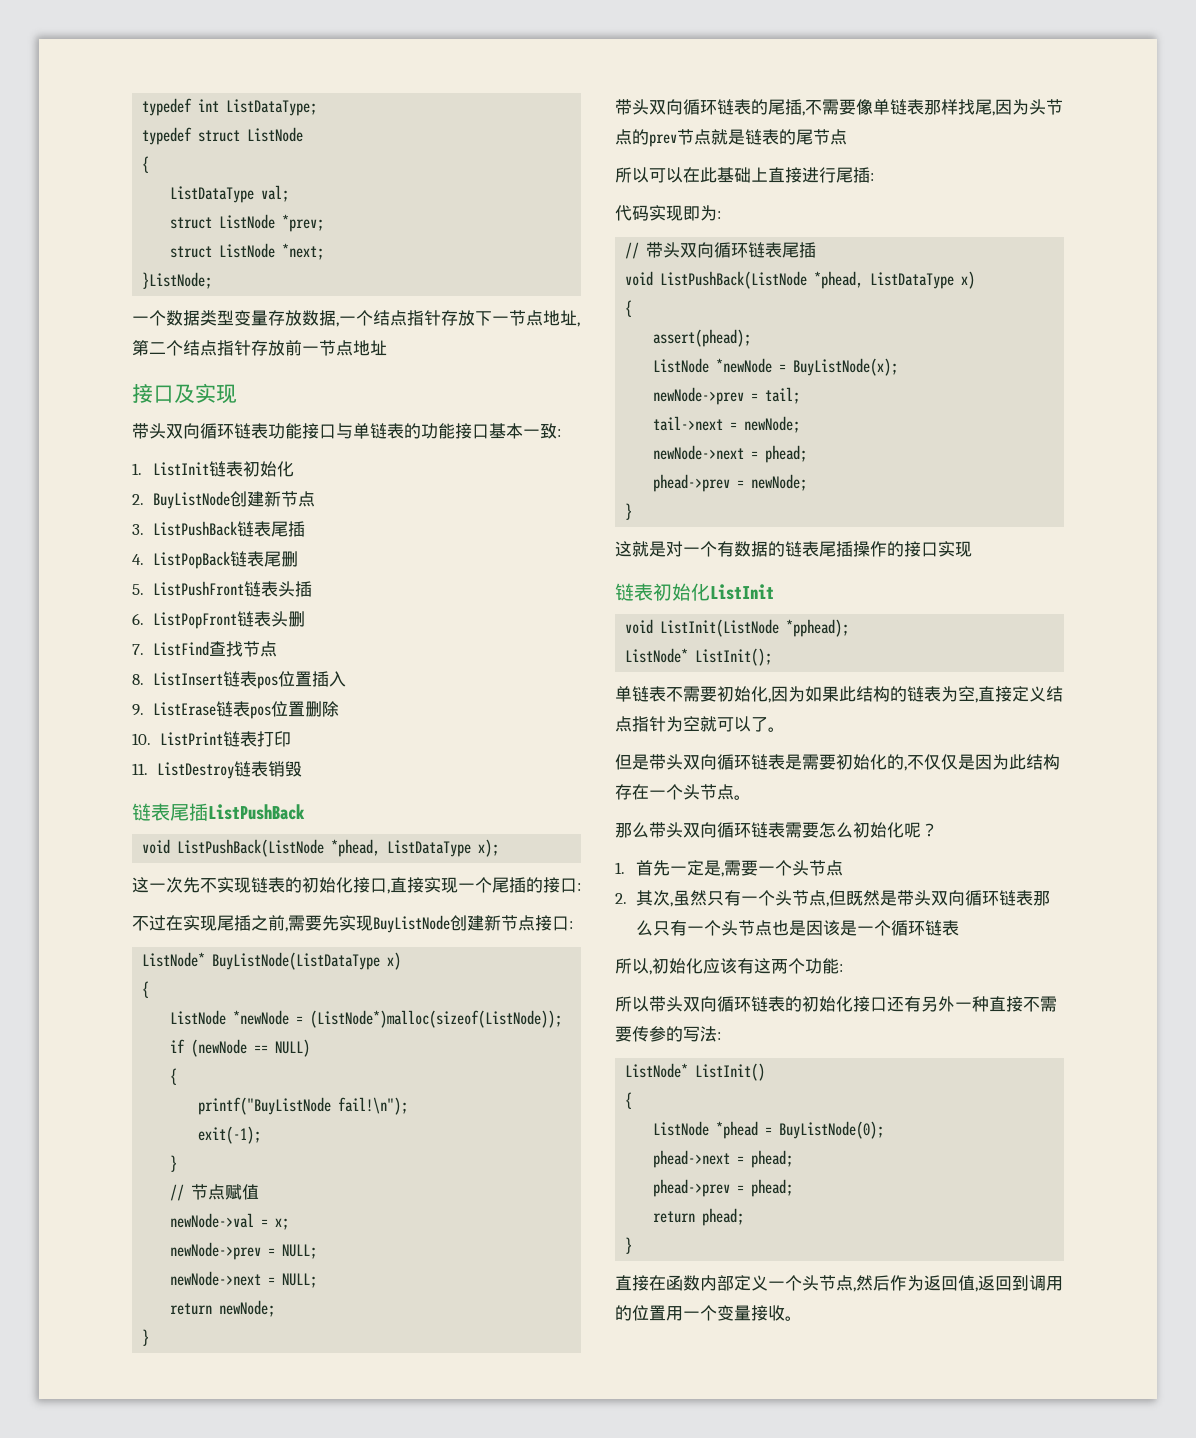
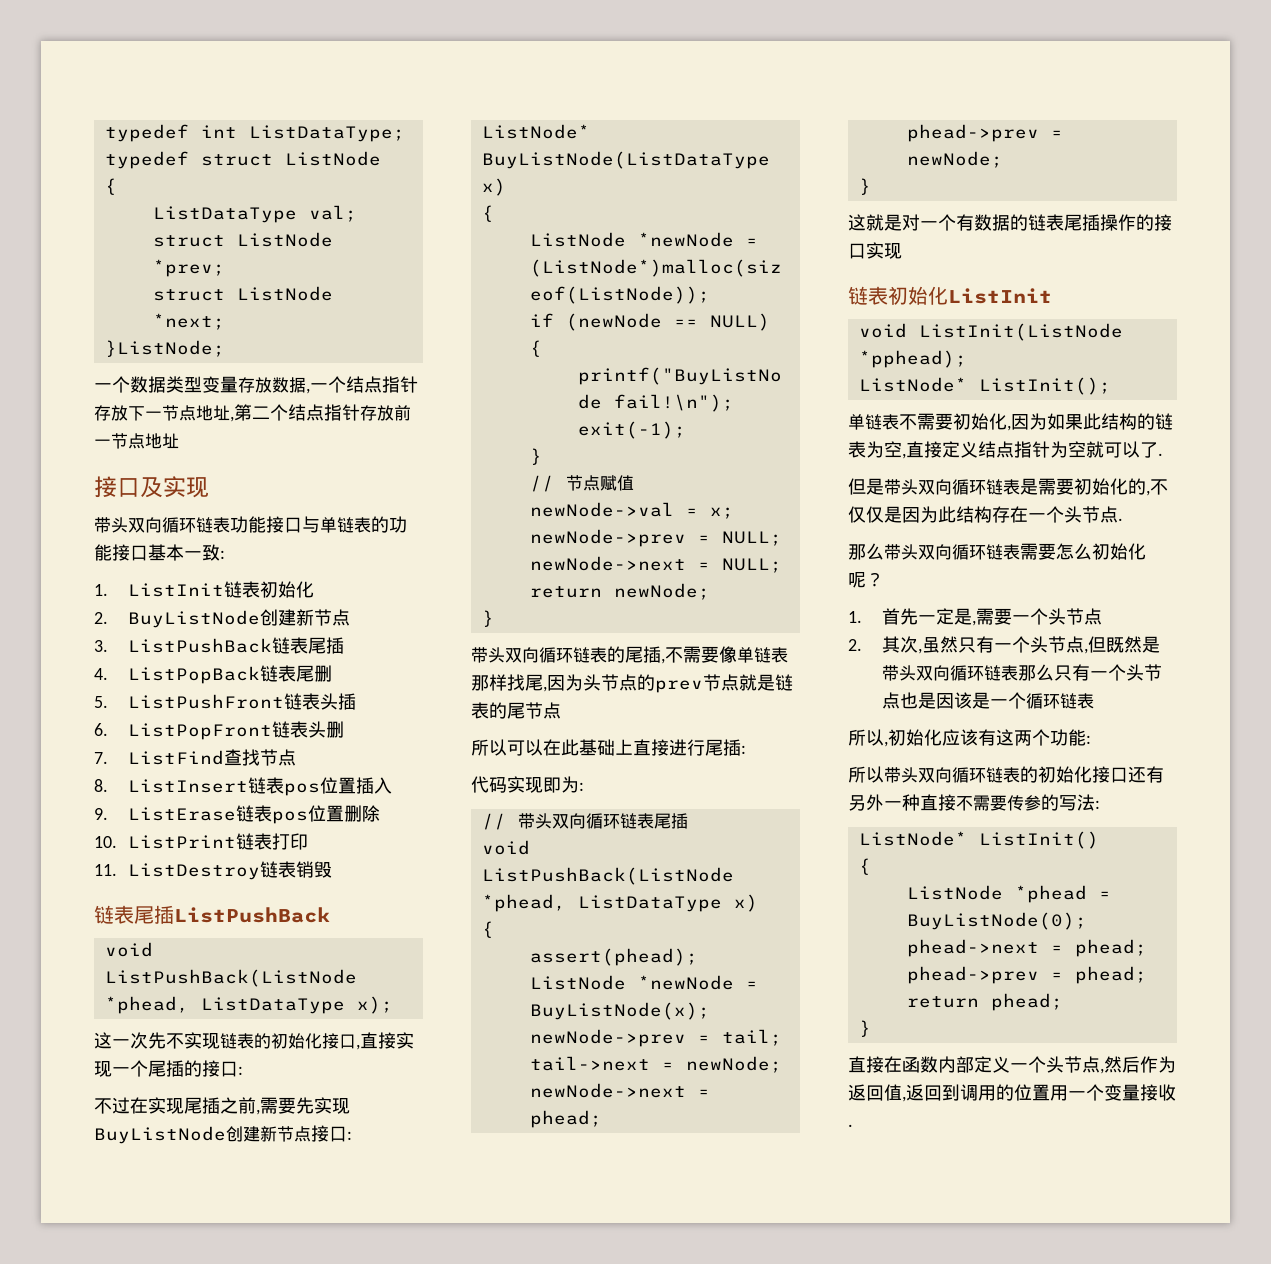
[768,727,785,732] 。 -> [1158,453,1163,456] .
[734,795,751,800] 。 -> [1118,518,1123,521] .
[785,1316,802,1321] 。 -> [848,1124,853,1127] .

